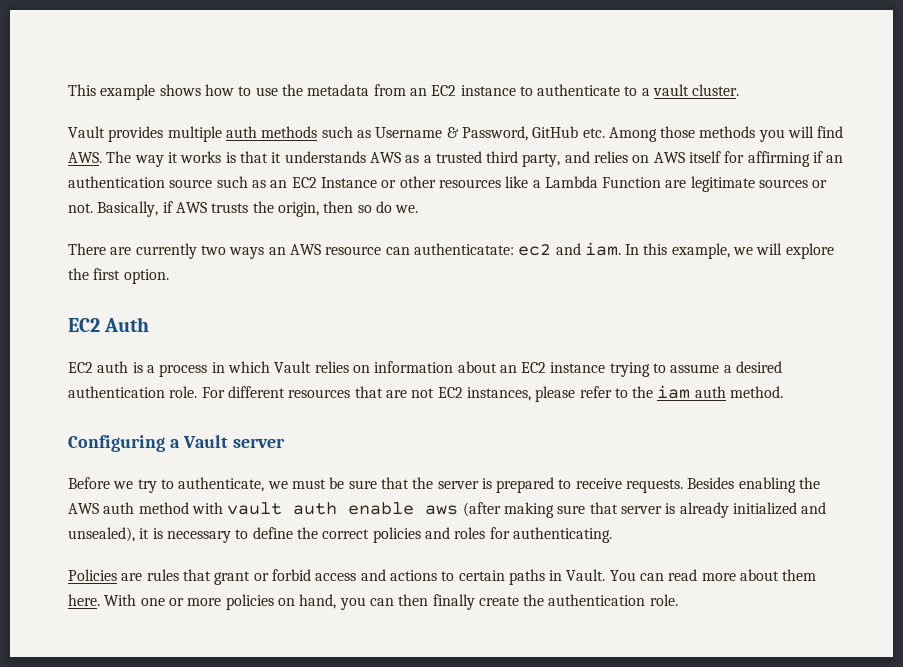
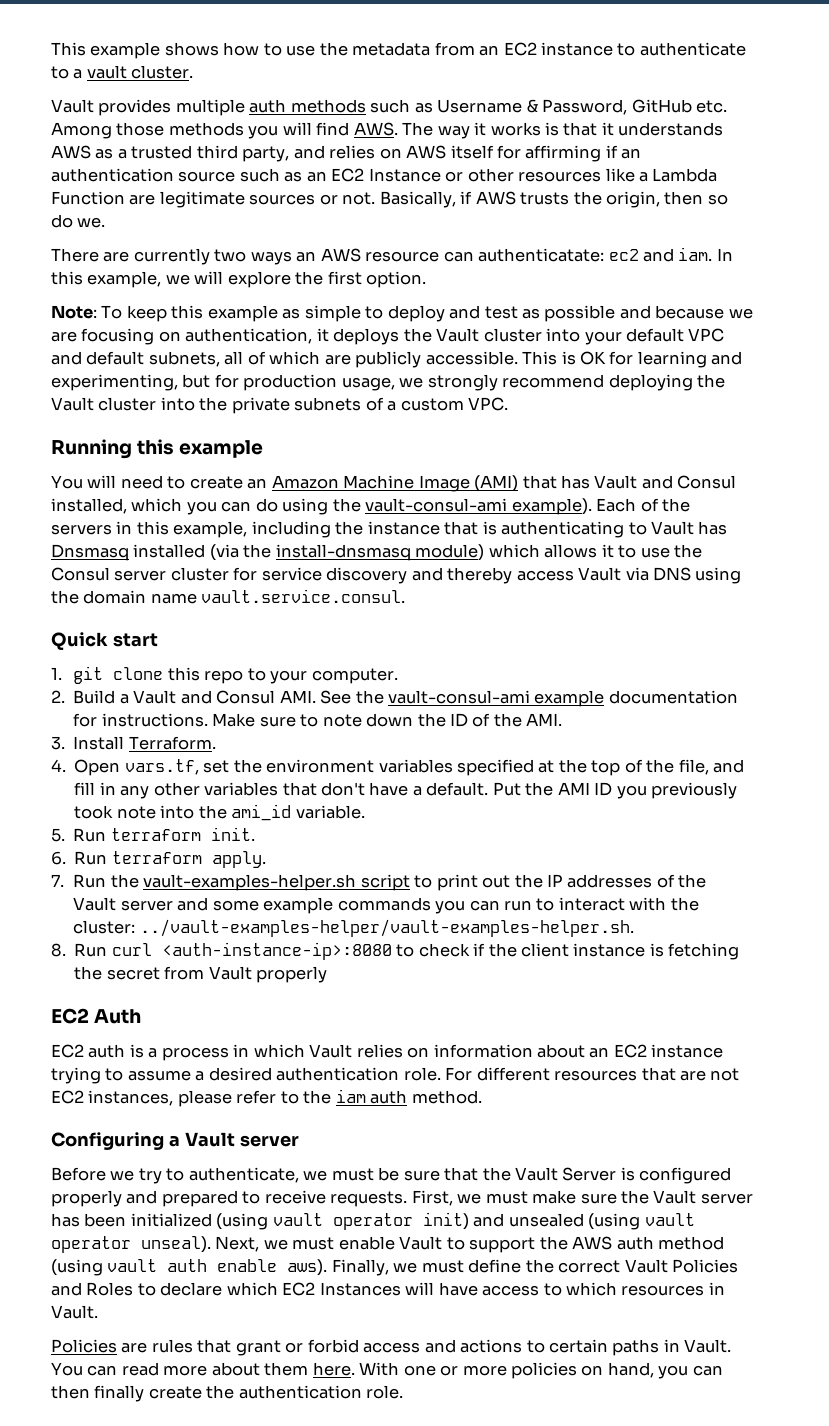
(169, 276) none -> [51,305,753,322] [51,328,725,345] [51,351,743,368] [51,374,726,391] [51,397,509,414] [51,439,264,459] [51,475,737,492] [51,498,691,515] [51,521,728,538] [51,544,703,561] [51,567,742,584] [51,589,406,604] [51,632,158,650] [51,666,398,684] [51,690,738,707] [73,713,563,727] [51,736,216,750] [51,759,745,776] [74,782,738,799] [74,804,365,821] [51,827,255,842] [51,851,266,868] [51,874,707,891] [73,897,699,914] [73,919,634,937] [51,942,740,960] [74,966,328,983] // Note: To keep this example as simple to deploy and test as possible and because we are focusing on authentication, it deploys the Vault cluster into your default VPC and default subnets, all of which are publicly accessible. This is OK for learning and experimenting, but for production usage, we strongly recommend deploying the Vault cluster into the private subnets of a custom VPC. // Running this example // You will need to create an Amazon Machine Image (AMI) that has Vault and Consul installed, which you can do using the vault-consul-ami example). Each of the servers in this example, including the instance that is authenticating to Vault has Dnsmasq installed (via the install-dnsmasq module) which allows it to use the Consul server cluster for service discovery and thereby access Vault via DNS using the domain name vault.service.consul. // Quick start // 1. git clone this repo to your computer. // 2. Build a Vault and Consul AMI. See the vault-consul-ami example documentation for instructions. Make sure to note down the ID of the AMI. // 3. Install Terraform. // 4. Open vars.tf, set the environment variables specified at the top of the file, and fill in any other variables that don't have a default. Put the AMI ID you previously took note into the ami_id variable. // 5. Run terraform init. // 6. Run terraform apply. // 7. Run the vault-examples-helper.sh script to print out the IP addresses of the Vault server and some example commands you can run to interact with the cluster: ../vault-examples-helper/vault-examples-helper.sh. // 8. Run curl <auth-instance-ip>:8080 to check if the client instance is fetching the secret from Vault properly
[437,477,796,493] server is prepared to receive requests. Besides enabling -> [515,1167,732,1184] [51,1190,753,1207] [51,1212,695,1230] [51,1236,536,1253] Vault Server is configured properly and prepared to receive requests. First, we must make sure the Vault server has been initialized (using vault operator init) and unsealed (using vault operator unseal). Next, we must enable Vault to support
[191,502,223,514] with -> [51,1259,103,1276] (using
[425,502,827,518] [68,527,612,543] aws (after making sure that server is already initialized and unsealed), it is necessary to define the correct policies and roles for authenticating. -> [287,1259,739,1276] [51,1282,725,1296] [51,1305,98,1319] aws). Finally, we must define the correct Vault Policies and Roles to declare which EC2 Instances will have access to which resources in Vault.

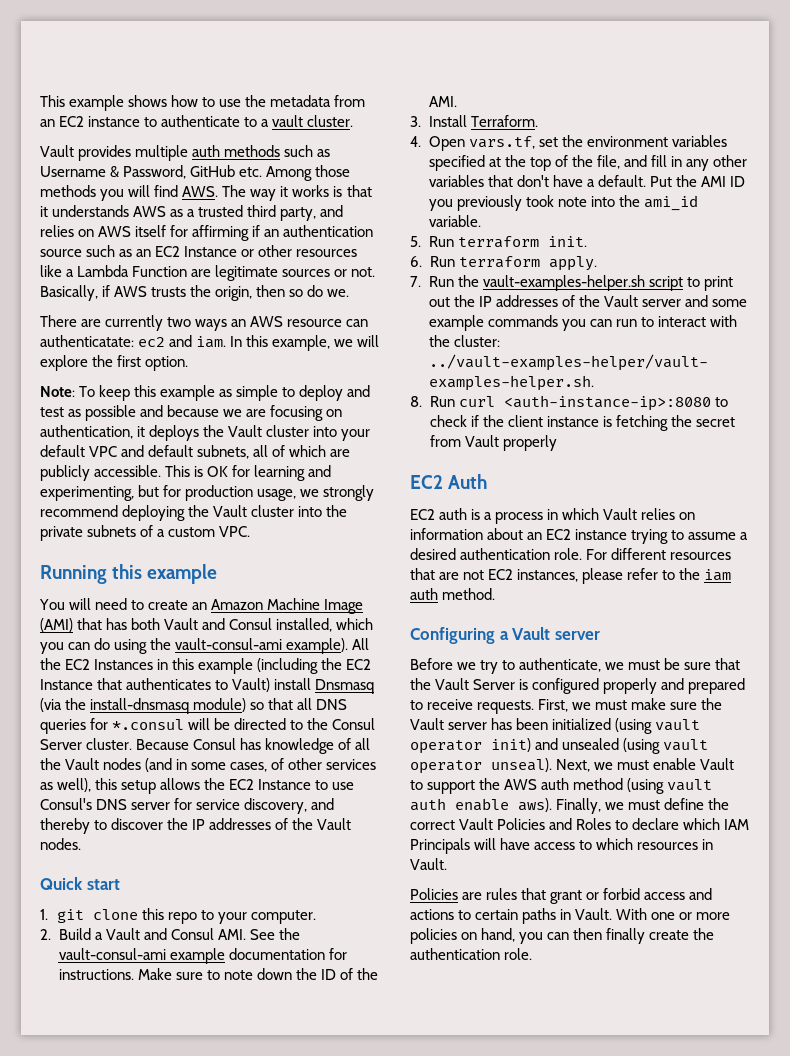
(591, 482) none -> [131,618,161,630] both
[596,498,691,512] [51,521,728,538] [51,544,703,561] [51,567,229,581] Each of the servers in this example, including the instance that is authenticating to Vault has Dnsmasq installed (via the install-dnsmasq module) which allows it to use the Consul server cluster -> [352,638,370,650] [40,658,372,674] [40,678,375,694] [40,698,348,714] [40,718,376,734] [40,738,371,754] [40,758,377,772] [40,778,355,794] [40,798,171,810] All the EC2 Instances in this example (including the EC2 Instance that authenticates to Vault) install Dnsmasq (via the install-dnsmasq module) so that all DNS queries for *.consul will be directed to the Consul Server cluster. Because Consul has knowledge of all the Vault nodes (and in some cases, of other services as well), this setup allows the EC2 Instance to use Consul's DNS server
[326,567,408,584] discovery -> [244,798,308,814] discovery,
[516,567,742,584] [51,589,406,604] access Vault via DNS using the domain name vault.service.consul. -> [94,818,352,830] [40,838,81,850] to discover the IP addresses of the Vault nodes.
[282,1282,401,1296] EC2 Instances -> [724,819,750,830] [410,838,470,854] IAM Principals
[51,1362,355,1376] You can read more about them here. -> (613, 914) none

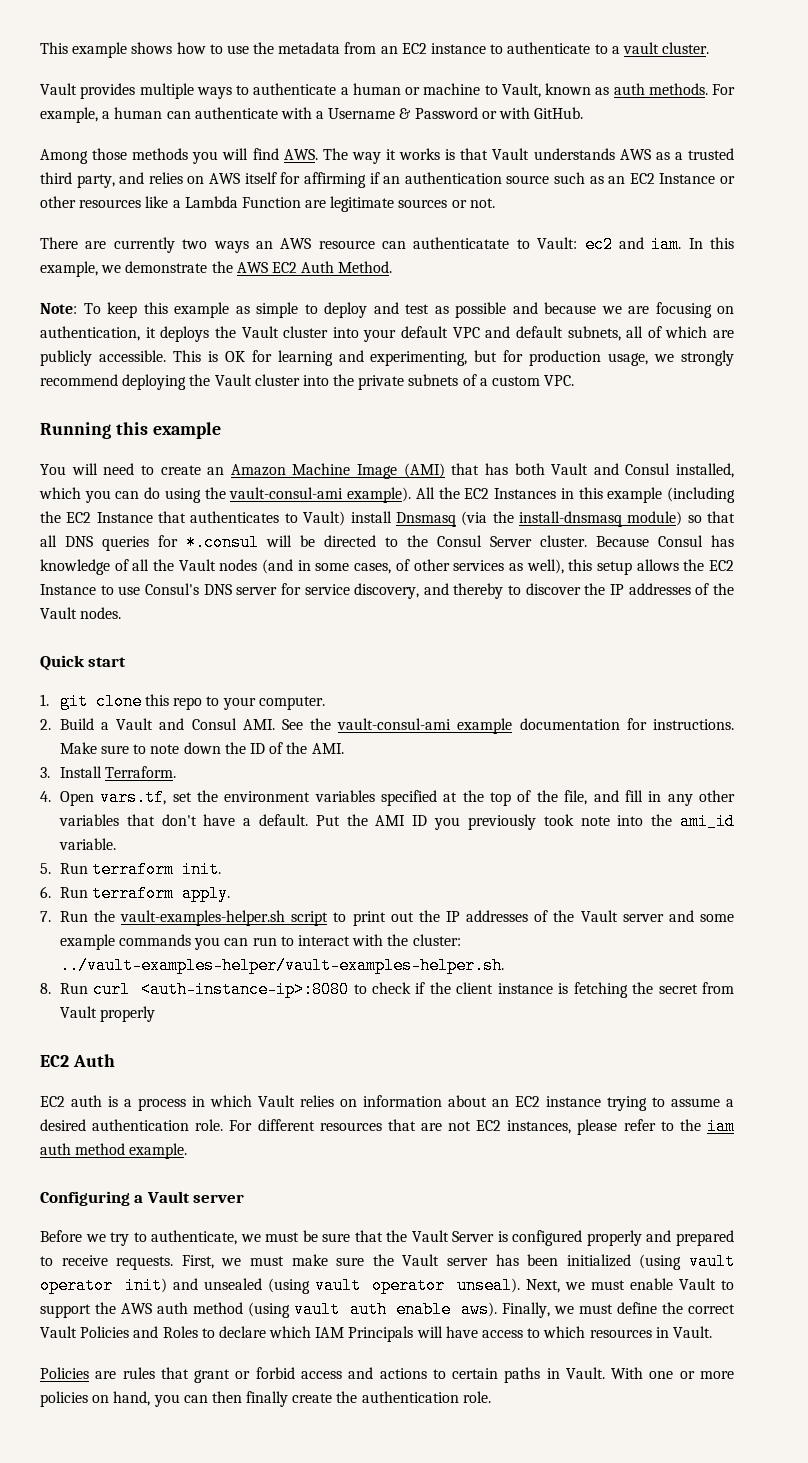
[192,145,331,157] [40,165,263,179] auth methods such as Username & Password, GitHub etc. -> [196,83,735,99] [40,107,584,123] ways to authenticate a human or machine to Vault, known as auth methods. For example, a human can authenticate with a Username & Password or with GitHub. //
[40,206,48,217] it -> [492,148,530,160] Vault
[40,285,350,301] Basically, if AWS trusts the origin, then so do we. -> (495, 203) none
[40,335,134,347] authenticatate: -> [413,237,578,249] authenticatate to Vault:
[357,335,380,347] [40,355,189,371] will explore the first option. -> [125,261,393,273] demonstrate the AWS EC2 Auth Method.
[442,588,496,600] method. -> [75,1143,188,1159] method example.

